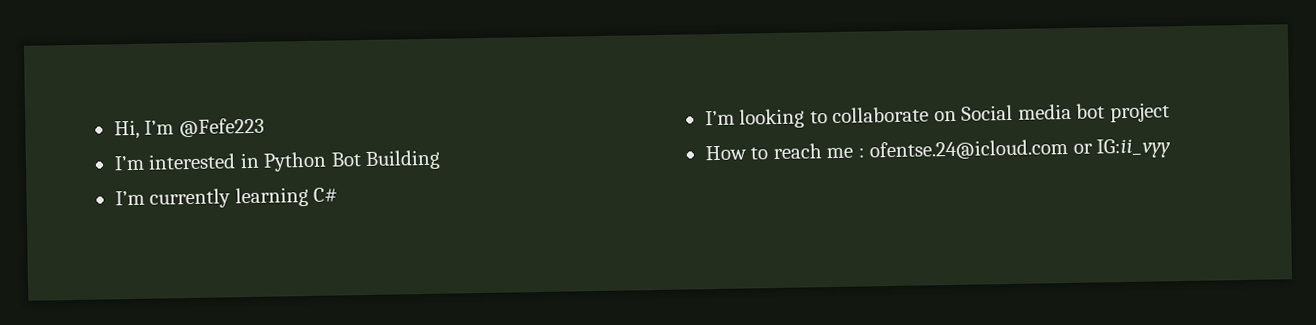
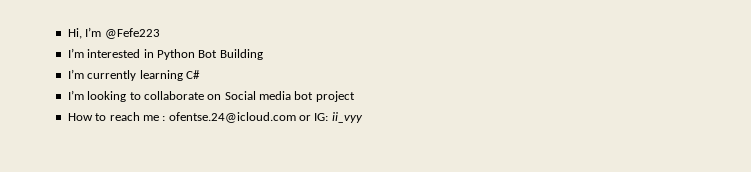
[1096,138,1172,159] IG:ii_vyy -> [314,112,363,123] IG: ii_vyy

